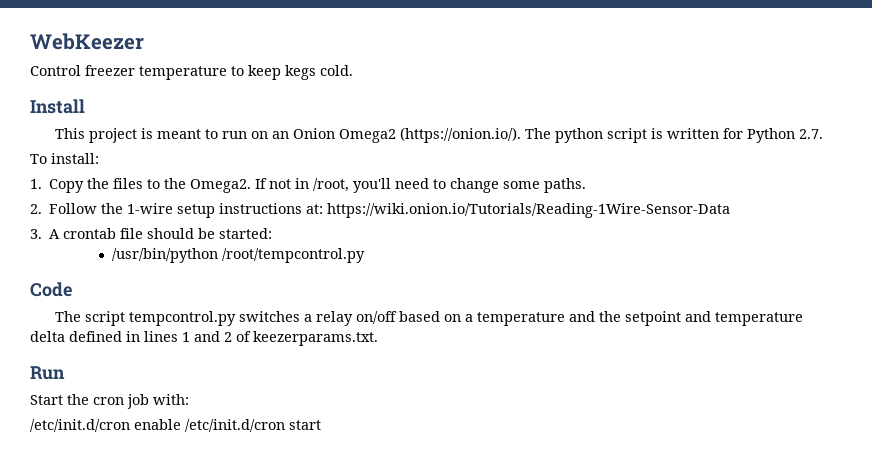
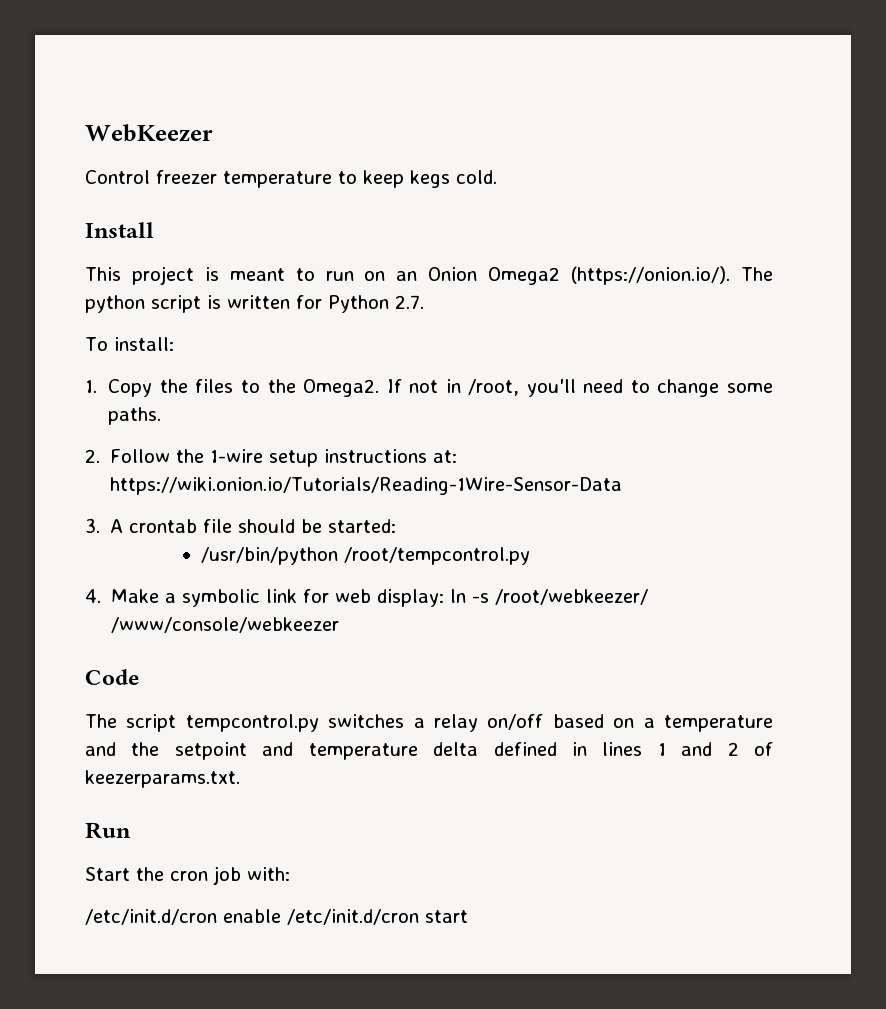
(366, 255) none -> [85,589,649,607] [111,617,340,633] // 4. Make a symbolic link for web display: ln -s /root/webkeezer/ /www/console/webkeezer

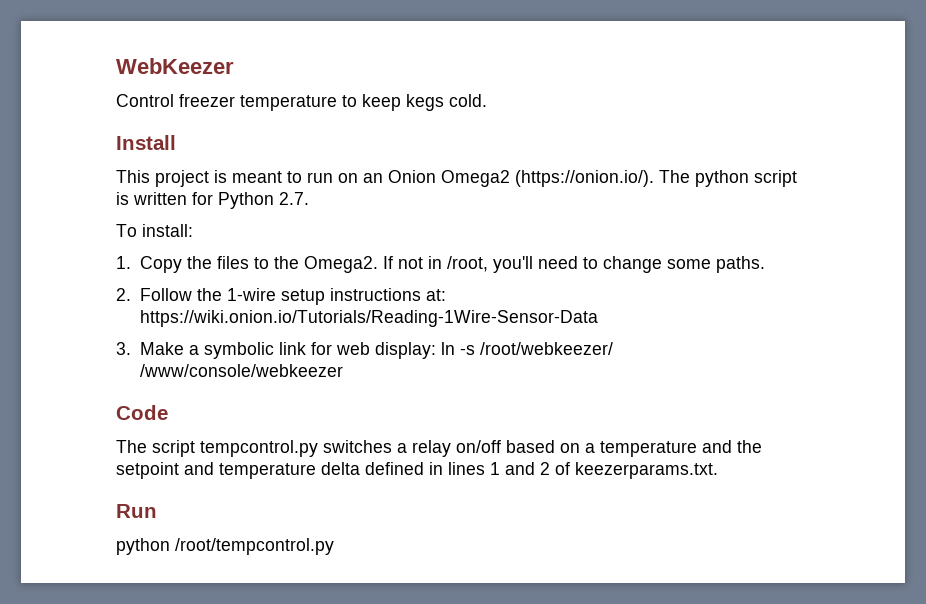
[110,519,397,533] [201,547,531,565] [85,589,101,603] A crontab file should be started: // /usr/bin/python /root/tempcontrol.py // 4. -> (131, 348) none
[85,866,290,885] [85,909,468,925] Start the cron job with: // /etc/init.d/cron enable /etc/init.d/cron start -> [116,538,334,555] python /root/tempcontrol.py

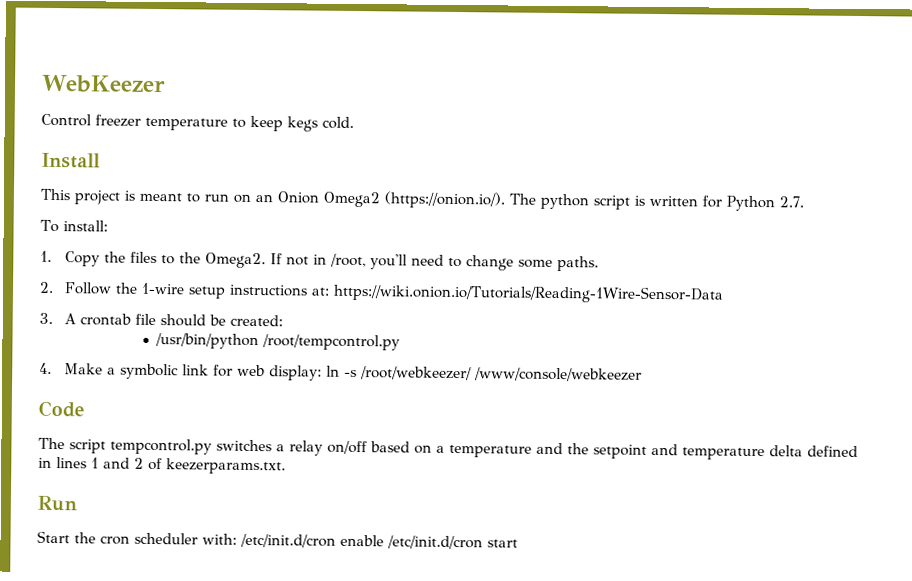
(131, 348) none -> [64,313,284,327] [155,333,401,351] [39,362,52,374] A crontab file should be created: // /usr/bin/python /root/tempcontrol.py // 4.
[116,538,334,555] python /root/tempcontrol.py -> [37,530,518,550] Start the cron scheduler with: /etc/init.d/cron enable /etc/init.d/cron start

